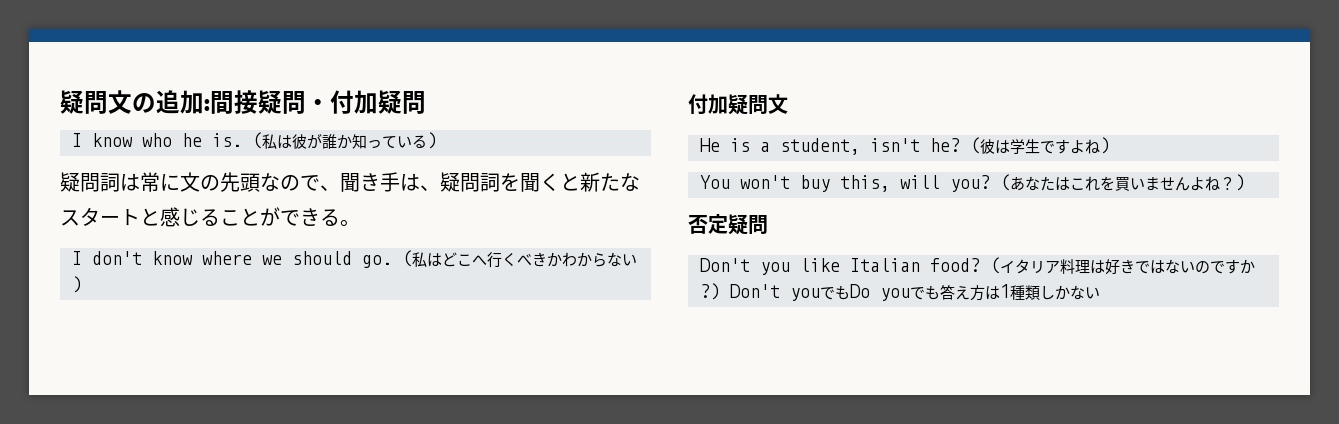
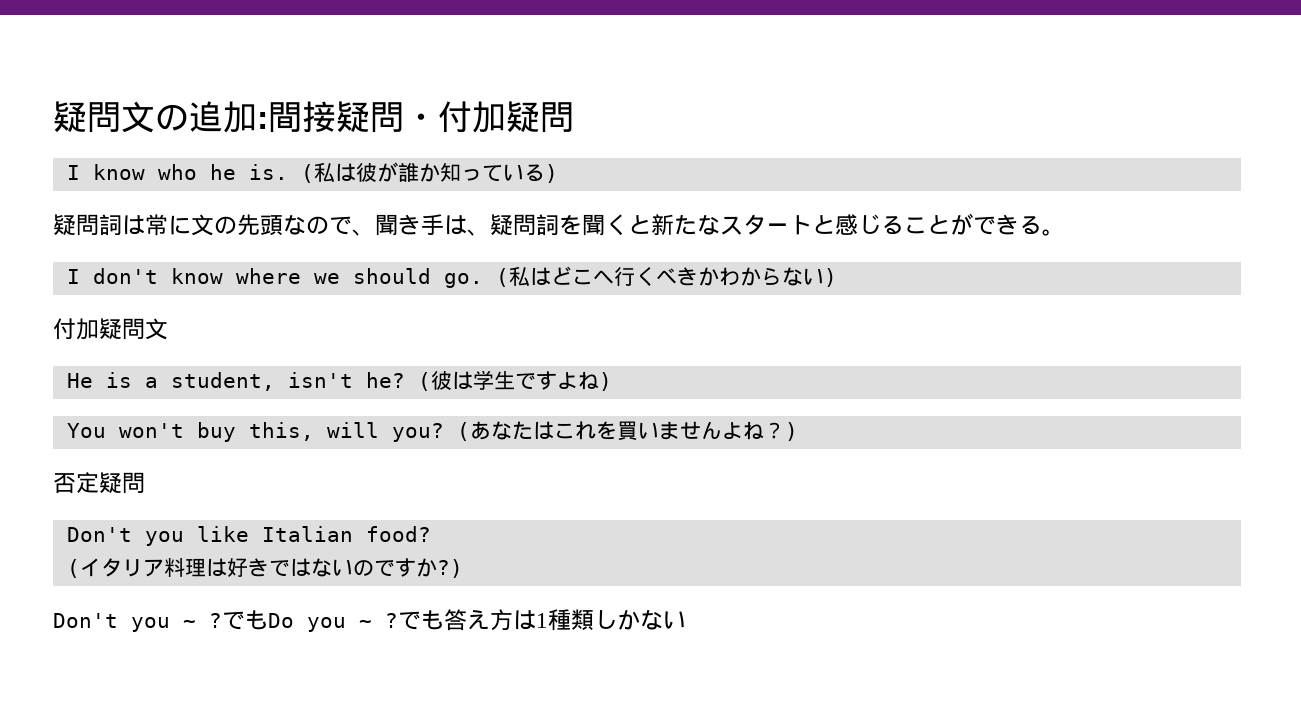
(980, 265) none -> (431, 534) //
[730,284,820,301] Don't you -> [53,613,222,632] // Don't you ~ ?
(910, 294) none -> [359,613,398,628] ~ ?

